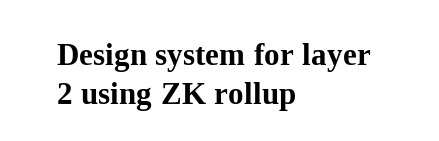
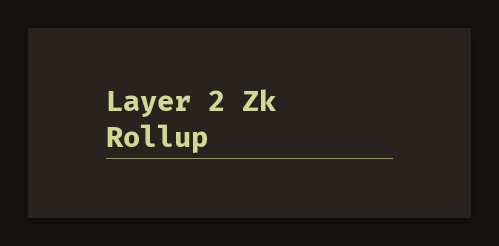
[57,43,372,72] [57,82,297,111] Design system for layer 2 using ZK rollup -> [106,89,276,117] [106,124,208,153] Layer 2 Zk Rollup

